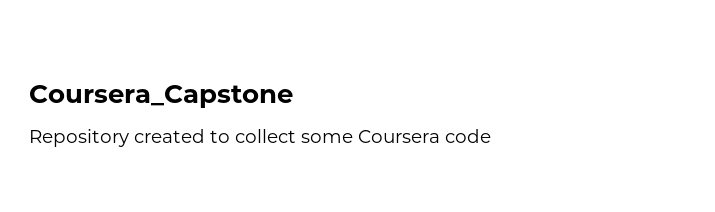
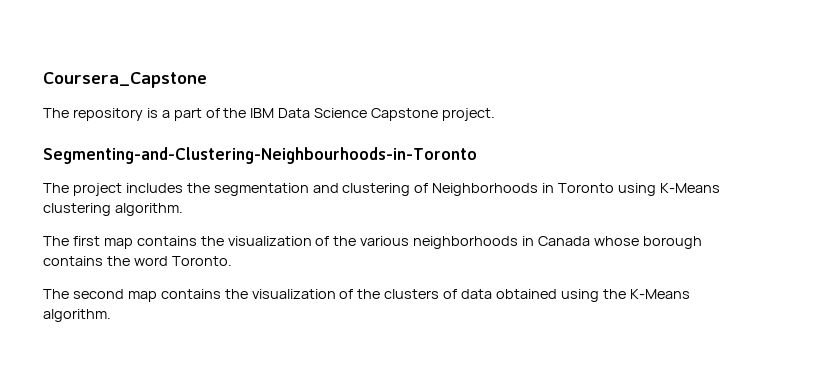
[29,129,491,147] Repository created to collect some Coursera code -> [43,108,496,121] [43,147,477,164] [43,183,720,196] [43,203,183,216] [43,236,702,249] [43,256,232,266] [43,289,690,302] [43,309,111,322] The repository is a part of the IBM Data Science Capstone project. // Segmenting-and-Clustering-Neighbourhoods-in-Toronto // The project includes the segmentation and clustering of Neighborhoods in Toronto using K-Means clustering algorithm. // The first map contains the visualization of the various neighborhoods in Canada whose borough contains the word Toronto. // The second map contains the visualization of the clusters of data obtained using the K-Means algorithm.

